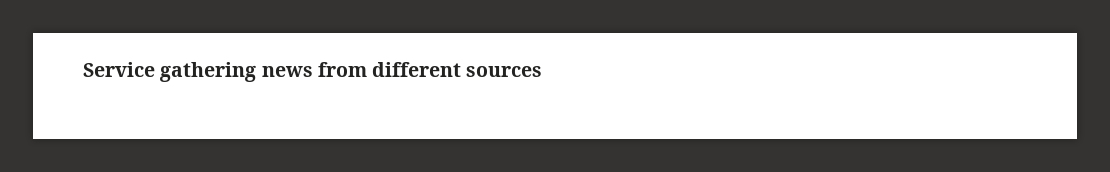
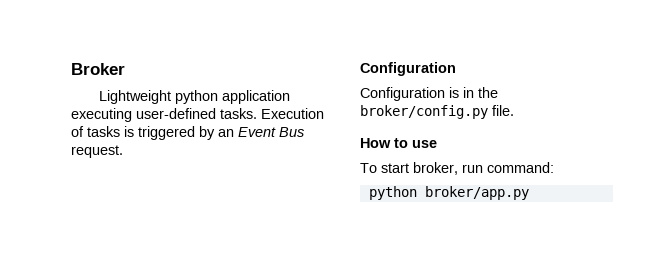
[83,62,543,82] Service gathering news from different sources -> [71,63,125,75] [98,90,290,104] [71,108,324,122] [71,126,304,140] [71,145,123,158] [360,62,456,76] [360,87,498,101] [360,105,514,119] [360,138,437,148] [360,162,554,175] [368,186,529,200] Broker // Lightweight python application executing user-defined tasks. Execution of tasks is triggered by an Event Bus request. // Configuration // Configuration is in the broker/config.py file. // How to use // To start broker, run command: // python broker/app.py

